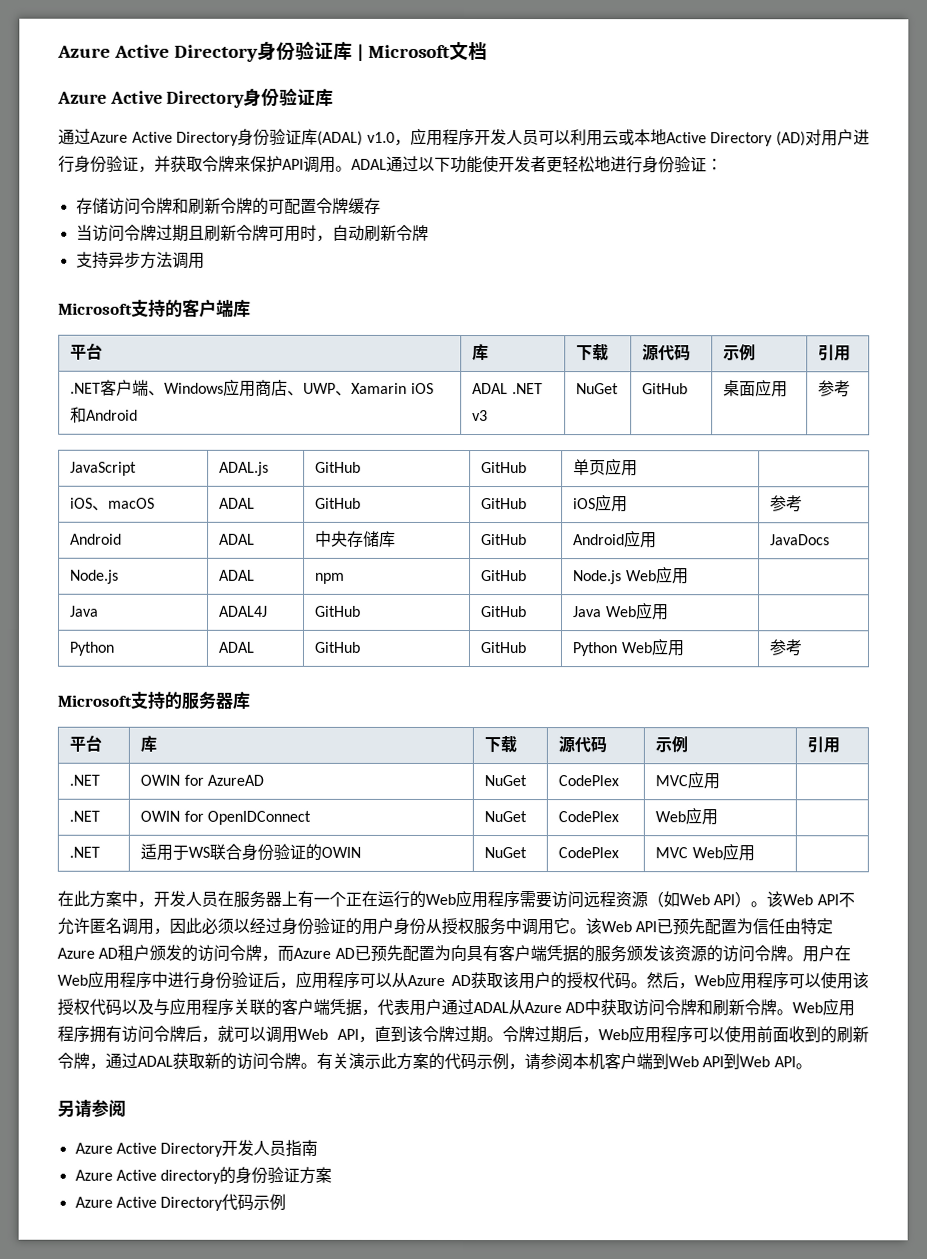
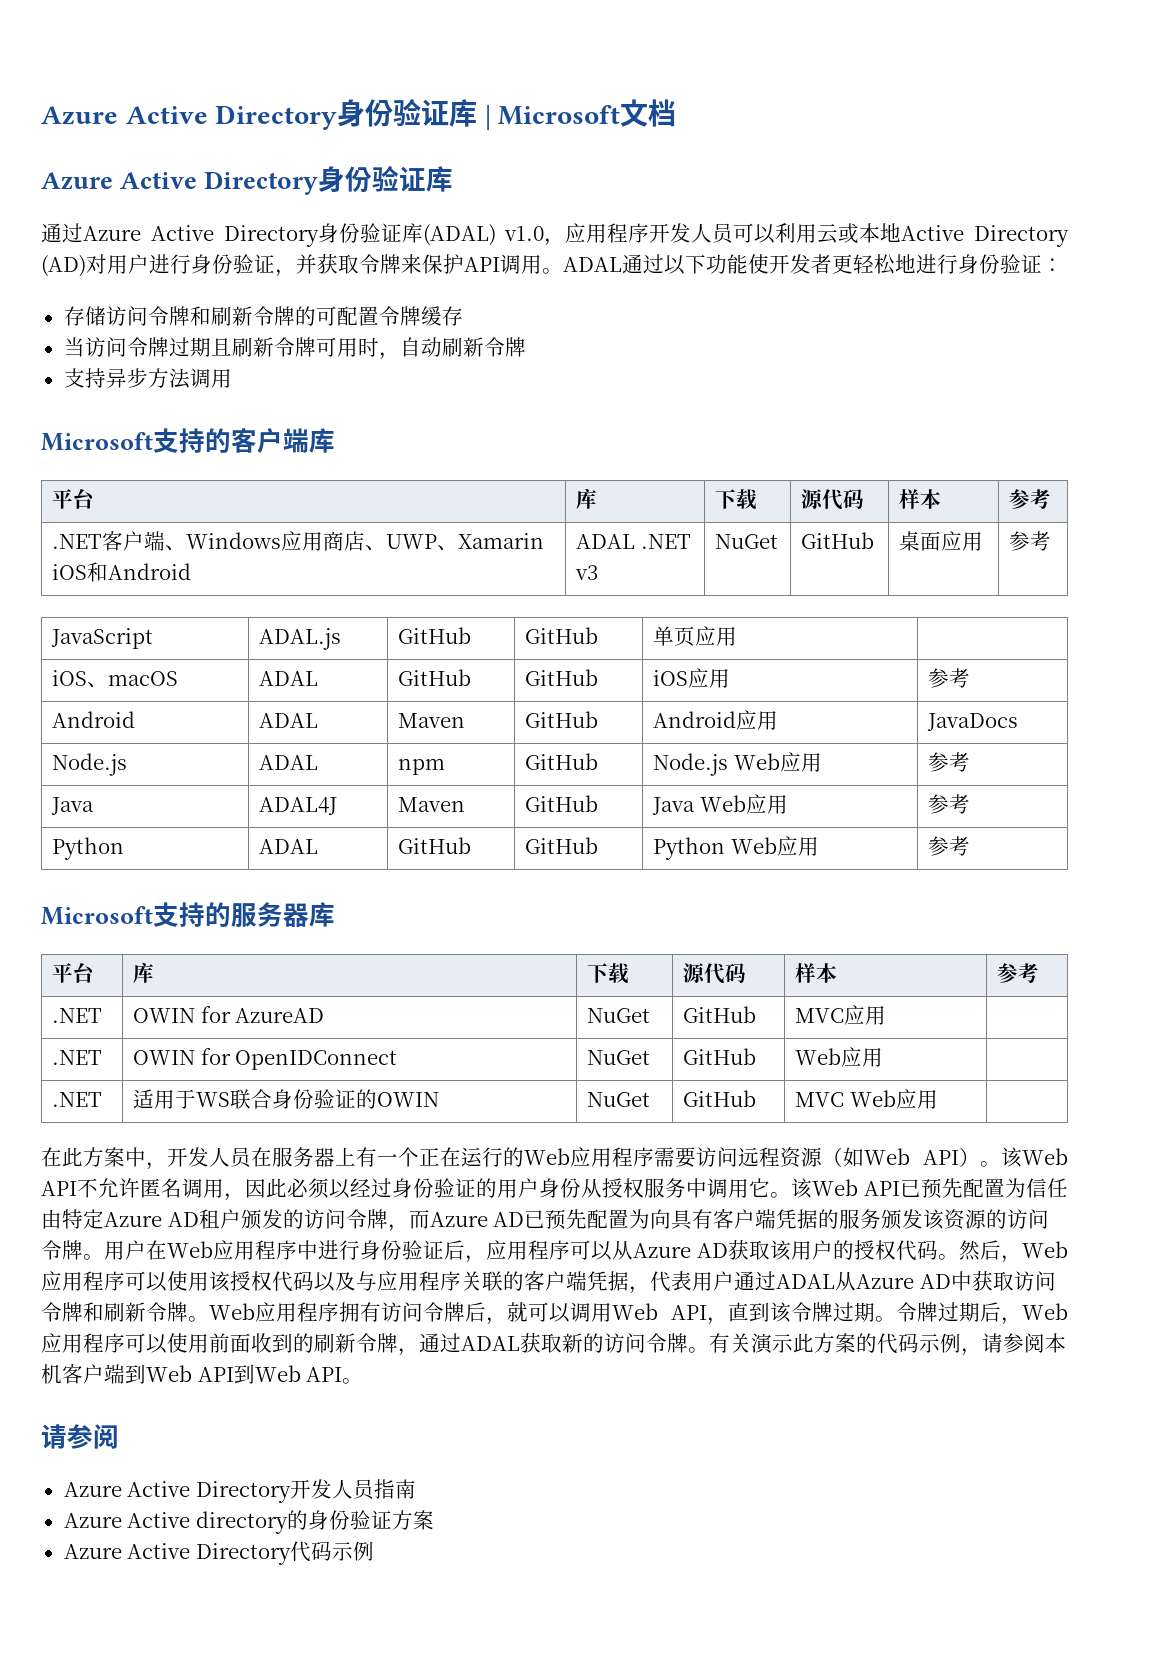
[723,344,757,361] [818,344,852,362] 示例 | 引用 -> [899,489,942,509] [1009,489,1052,509] 样本 | 参考
[315,530,397,547] 中央存储库 -> [398,713,466,728] Maven
(689, 576) none -> [928,752,971,772] 参考
[315,605,362,617] GitHub -> [398,797,466,812] Maven
(669, 612) none -> [928,794,971,814] 参考
[655,736,689,753] [807,736,841,754] 示例 | 引用 -> [795,963,838,983] [997,963,1040,983] 样本 | 参考
[558,775,620,787] CodePlex -> [683,1006,757,1023] GitHub
[558,811,620,823] CodePlex -> [683,1048,757,1065] GitHub
[558,847,620,859] CodePlex -> [683,1090,757,1107] GitHub
[57,1100,75,1117] 另 -> (364, 1381) none

